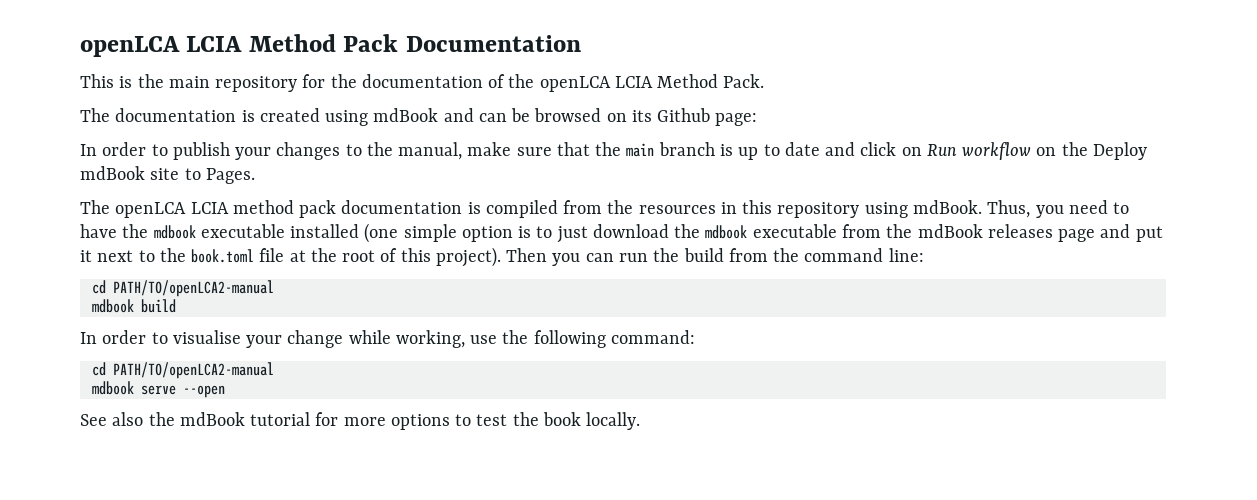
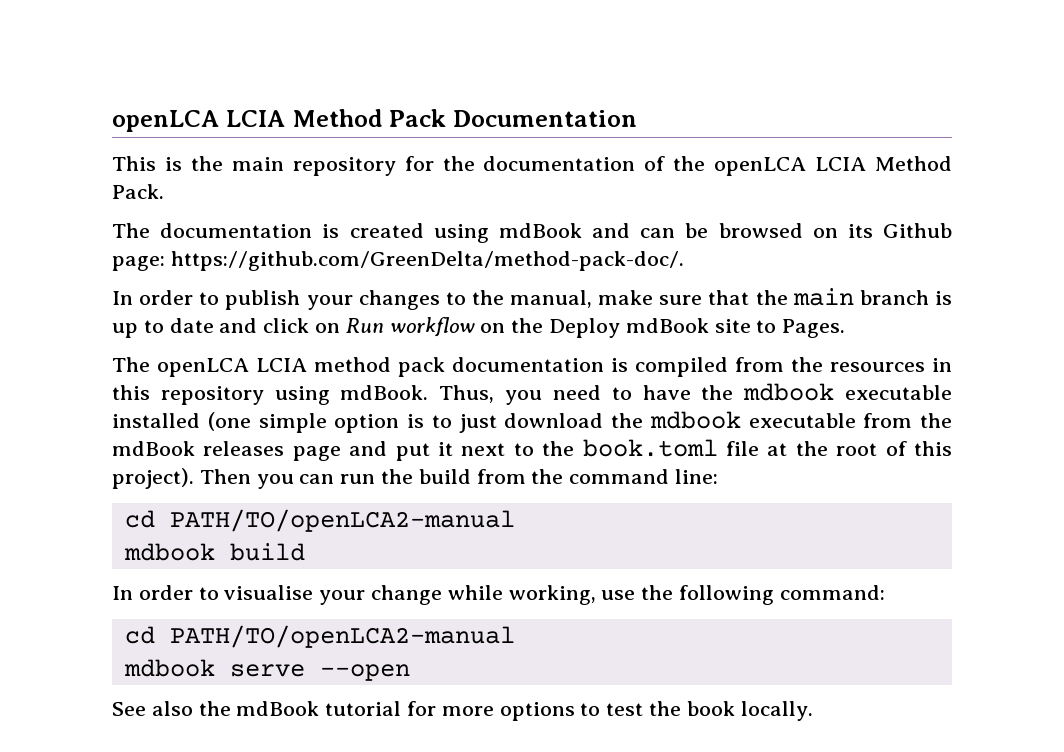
(758, 119) none -> [170,251,684,271] https://github.com/GreenDelta/method-pack-doc/.

